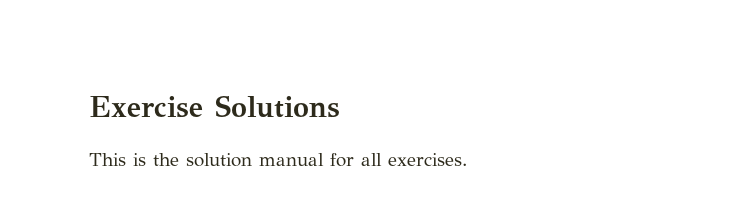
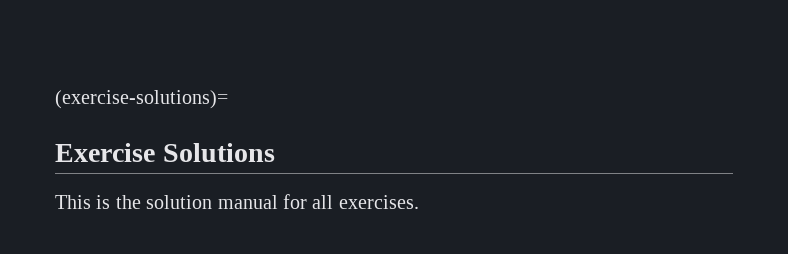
(89, 107) none -> [55,90,228,109] (exercise-solutions)= //

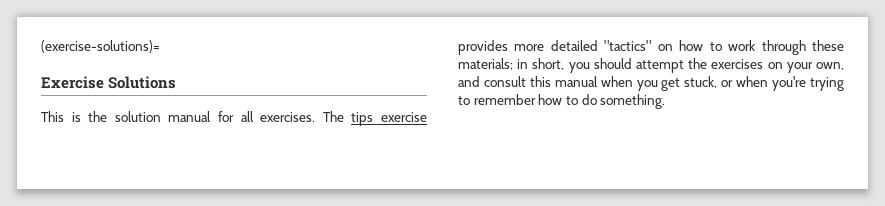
(419, 202) none -> [322,111,428,126] [458,40,845,55] [458,58,844,73] [458,76,845,91] [458,94,666,109] The tips exercise provides more detailed "tactics" on how to work through these materials; in short, you should attempt the exercises on your own, and consult this manual when you get stuck, or when you're trying to remember how to do something.

